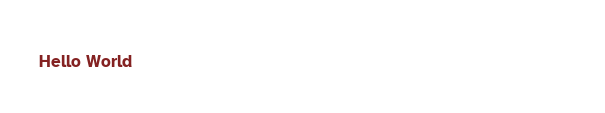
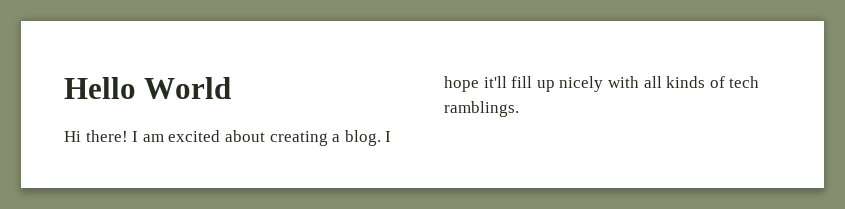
(132, 61) none -> [64,130,392,146] [444,76,760,92] [444,101,519,117] // Hi there! I am excited about creating a blog. I hope it'll fill up nicely with all kinds of tech ramblings.

